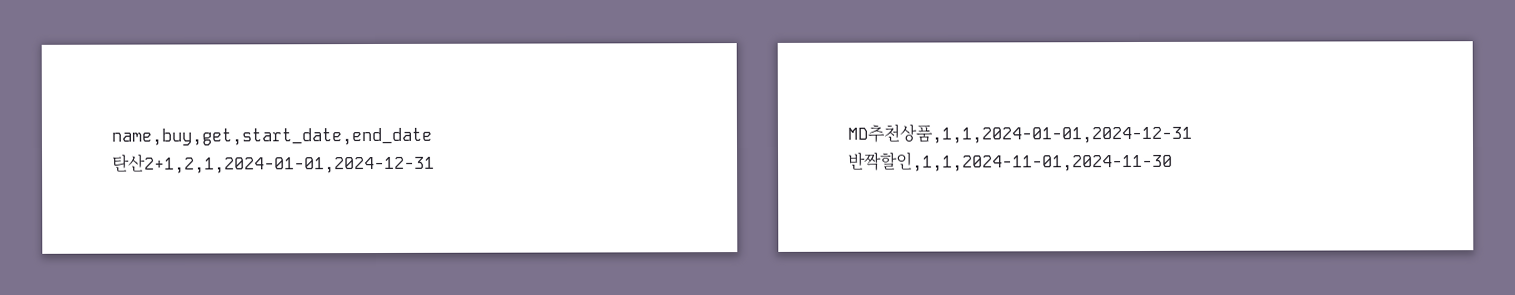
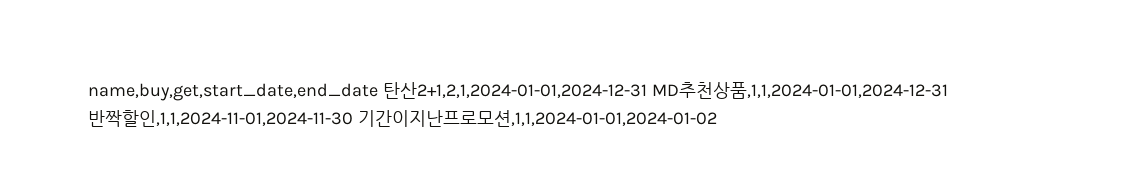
(1173, 161) none -> [357,110,717,127] 기간이지난프로모션,1,1,2024-01-01,2024-01-02

